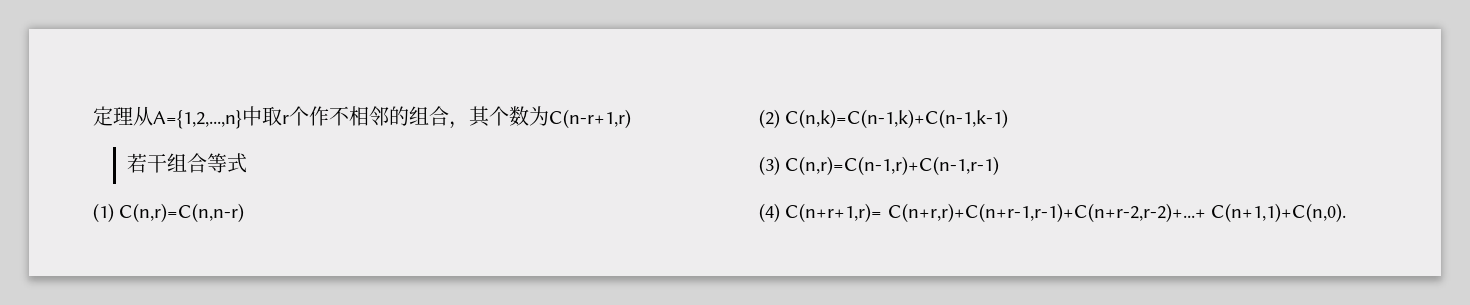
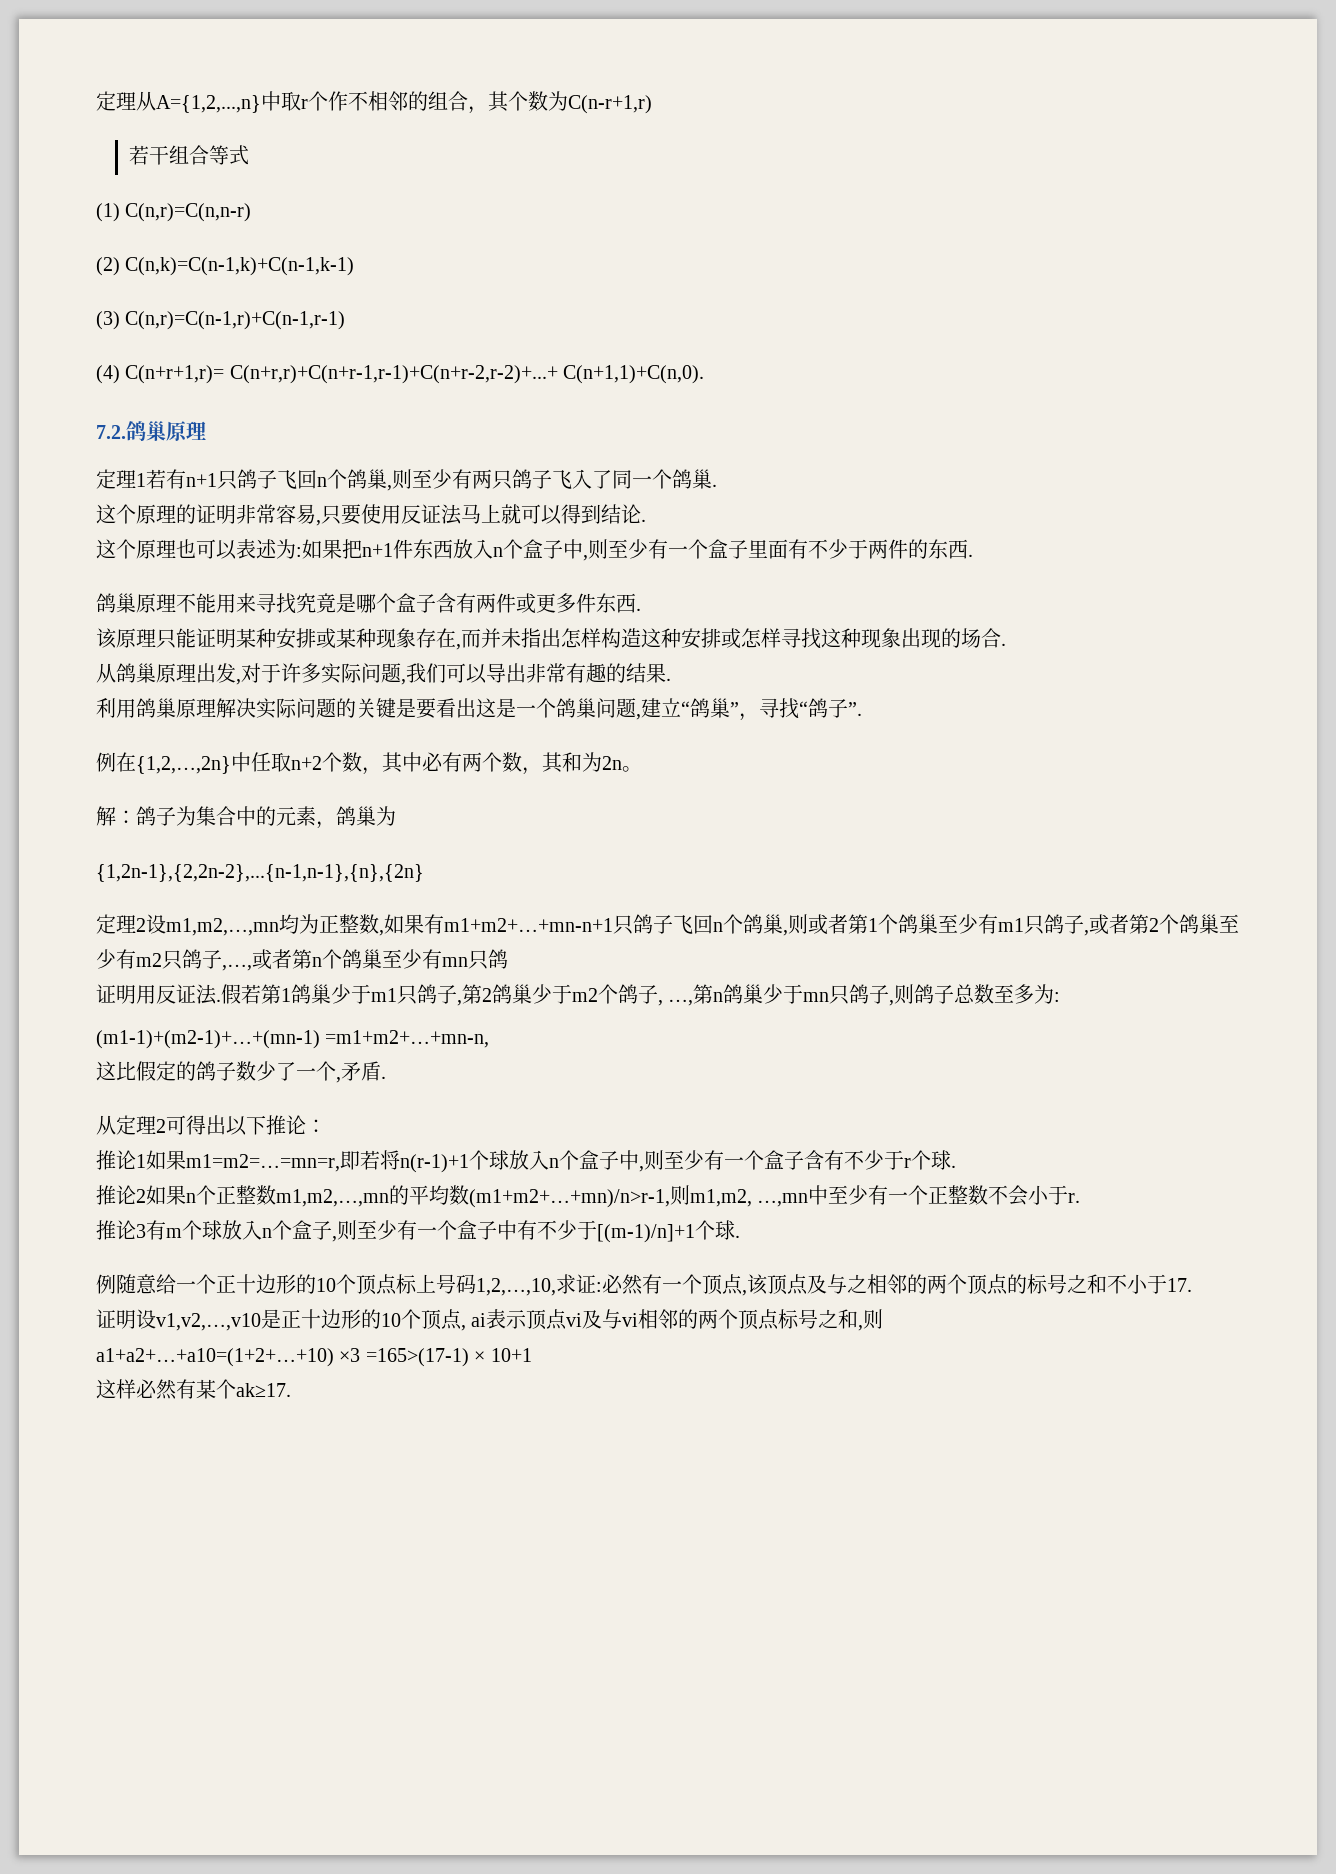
(1347, 213) none -> [96,421,206,441] [96,469,717,491] [96,504,646,526] [96,539,973,561] [96,593,641,614] [96,628,1006,650] [96,663,671,685] [96,698,862,721] [96,752,642,775] [96,806,396,829] [96,864,424,882] [96,914,1239,936] [96,949,508,971] [96,984,1061,1006] [96,1030,490,1049] [96,1061,386,1083] [96,1115,326,1136] [96,1150,956,1173] [96,1185,1081,1208] [96,1220,740,1243] [96,1274,1192,1296] [96,1309,884,1331] [96,1348,532,1367] [96,1379,291,1400] // 7.2.鸽巢原理 // 定理1若有n+1只鸽子飞回n个鸽巢,则至少有两只鸽子飞入了同一个鸽巢. // 这个原理的证明非常容易,只要使用反证法马上就可以得到结论. // 这个原理也可以表述为:如果把n+1件东西放入n个盒子中,则至少有一个盒子里面有不少于两件的东西. // 鸽巢原理不能用来寻找究竟是哪个盒子含有两件或更多件东西. // 该原理只能证明某种安排或某种现象存在,而并未指出怎样构造这种安排或怎样寻找这种现象出现的场合. // 从鸽巢原理出发,对于许多实际问题,我们可以导出非常有趣的结果. // 利用鸽巢原理解决实际问题的关键是要看出这是一个鸽巢问题,建立“鸽巢”，寻找“鸽子”. // 例在{1,2,…,2n}中任取n+2个数，其中必有两个数，其和为2n。 // 解：鸽子为集合中的元素，鸽巢为 // {1,2n-1},{2,2n-2},...{n-1,n-1},{n},{2n} // 定理2设m1,m2,…,mn均为正整数,如果有m1+m2+…+mn-n+1只鸽子飞回n个鸽巢,则或者第1个鸽巢至少有m1只鸽子,或者第2个鸽巢至少有m2只鸽子,…,或者第n个鸽巢至少有mn只鸽 // 证明用反证法.假若第1鸽巢少于m1只鸽子,第2鸽巢少于m2个鸽子, …,第n鸽巢少于mn只鸽子,则鸽子总数至多为: // (m1-1)+(m2-1)+…+(mn-1) =m1+m2+…+mn-n, // 这比假定的鸽子数少了一个,矛盾. // 从定理2可得出以下推论： // 推论1如果m1=m2=…=mn=r,即若将n(r-1)+1个球放入n个盒子中,则至少有一个盒子含有不少于r个球. // 推论2如果n个正整数m1,m2,…,mn的平均数(m1+m2+…+mn)/n>r-1,则m1,m2, …,mn中至少有一个正整数不会小于r. // 推论3有m个球放入n个盒子,则至少有一个盒子中有不少于[(m-1)/n]+1个球. // 例随意给一个正十边形的10个顶点标上号码1,2,…,10,求证:必然有一个顶点,该顶点及与之相邻的两个顶点的标号之和不小于17. // 证明设v1,v2,…,v10是正十边形的10个顶点, ai表示顶点vi及与vi相邻的两个顶点标号之和,则 // a1+a2+…+a10=(1+2+…+10) ×3 =165>(17-1) × 10+1 // 这样必然有某个ak≥17.

